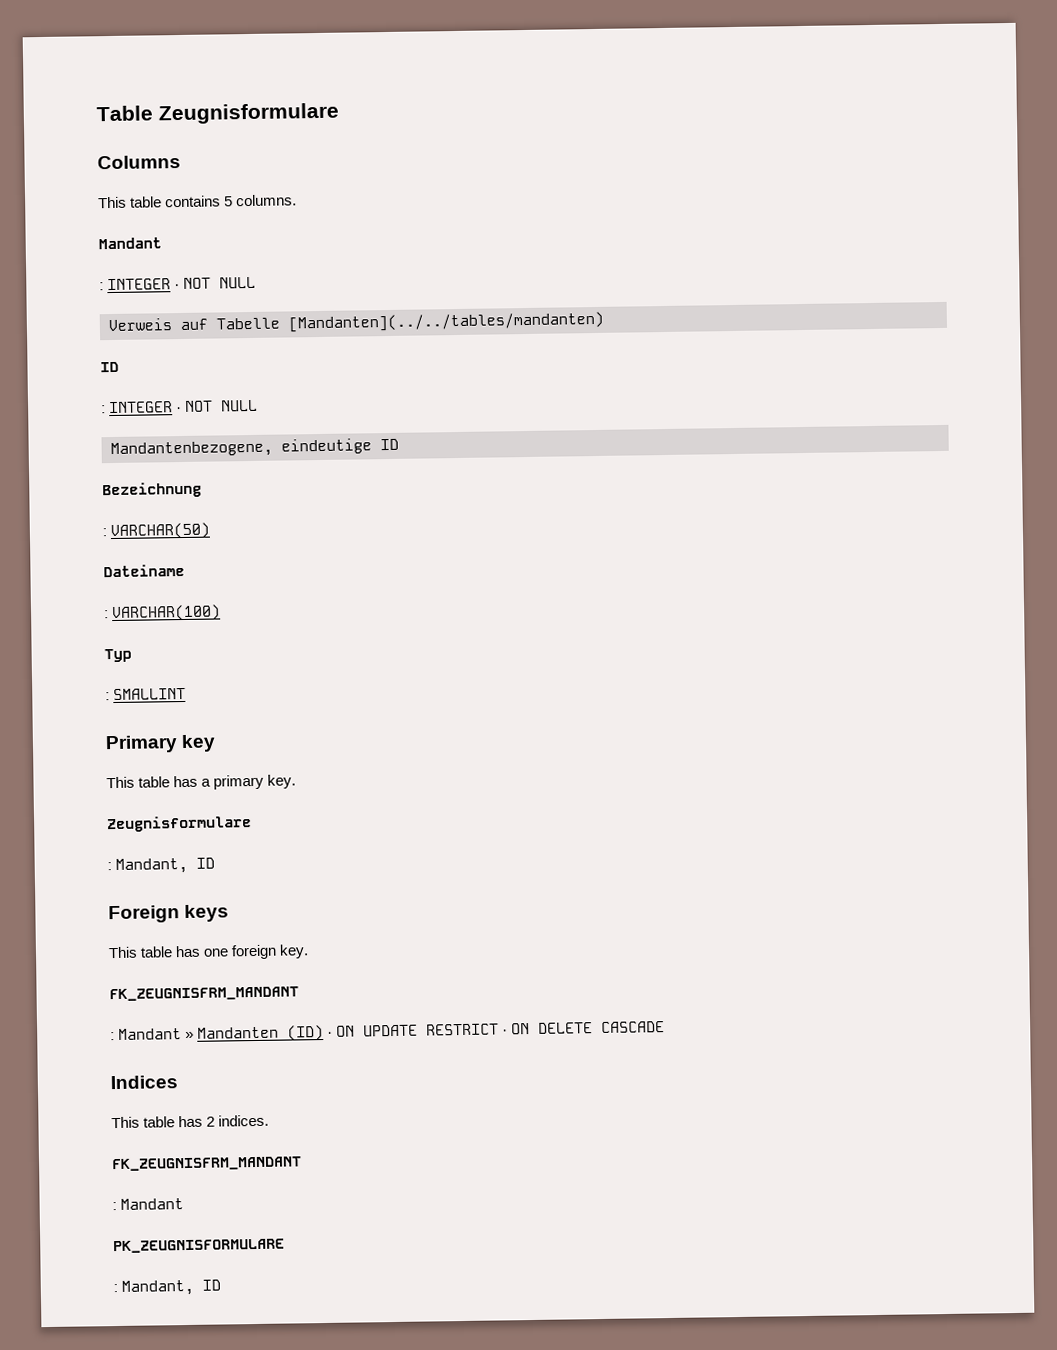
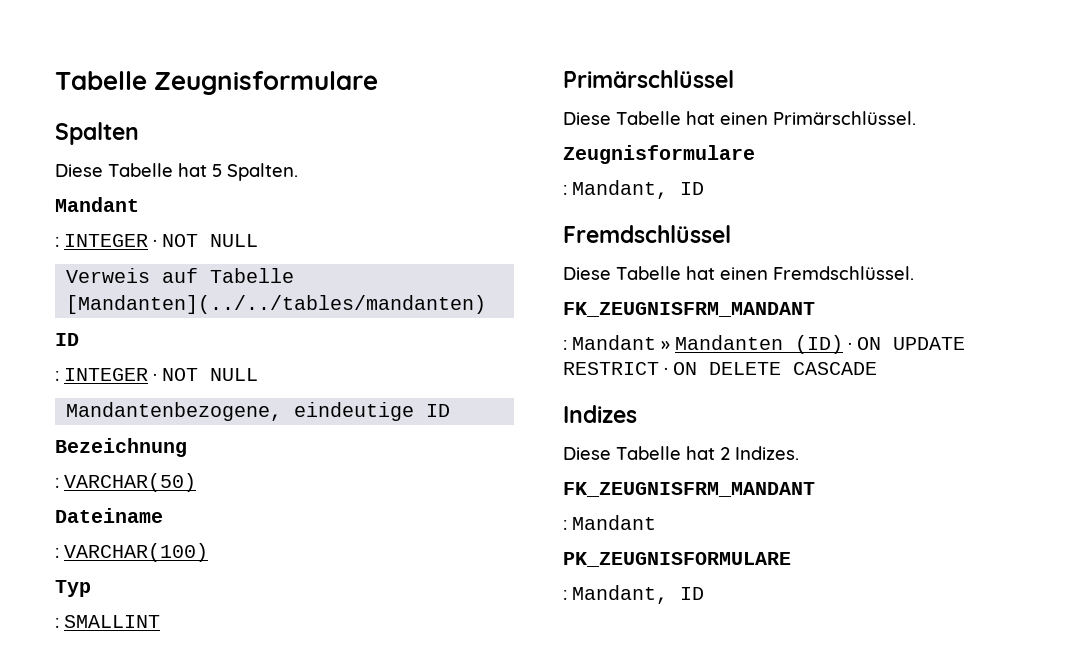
[96,102,339,125] [97,154,181,170] [98,194,298,209] Table Zeugnisformulare // Columns // This table contains 5 columns. -> [55,71,379,95] [55,122,139,145] [55,163,298,181] Tabelle Zeugnisformulare // Spalten // Diese Tabelle hat 5 Spalten.
[105,734,217,754] [106,774,297,790] [107,815,252,833] [107,857,216,874] [108,904,230,924] [108,944,310,960] Primary key // This table has a primary key. // Zeugnisformulare // : Mandant, ID // Foreign keys // This table has one foreign key. -> [563,70,734,88] [563,111,916,125] [563,145,755,164] [563,180,704,199] [563,225,731,243] [563,266,914,280] Primärschlüssel // Diese Tabelle hat einen Primärschlüssel. // Zeugnisformulare // : Mandant, ID // Fremdschlüssel // Diese Tabelle hat einen Fremdschlüssel.
[110,1075,178,1090] [111,1114,270,1129] Indices // This table has 2 indices. -> [563,405,637,423] [563,446,799,460] Indizes // Diese Tabelle hat 2 Indizes.

